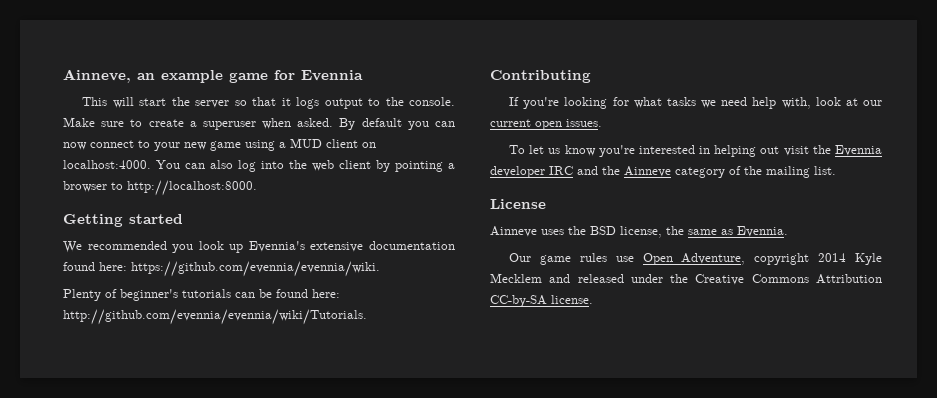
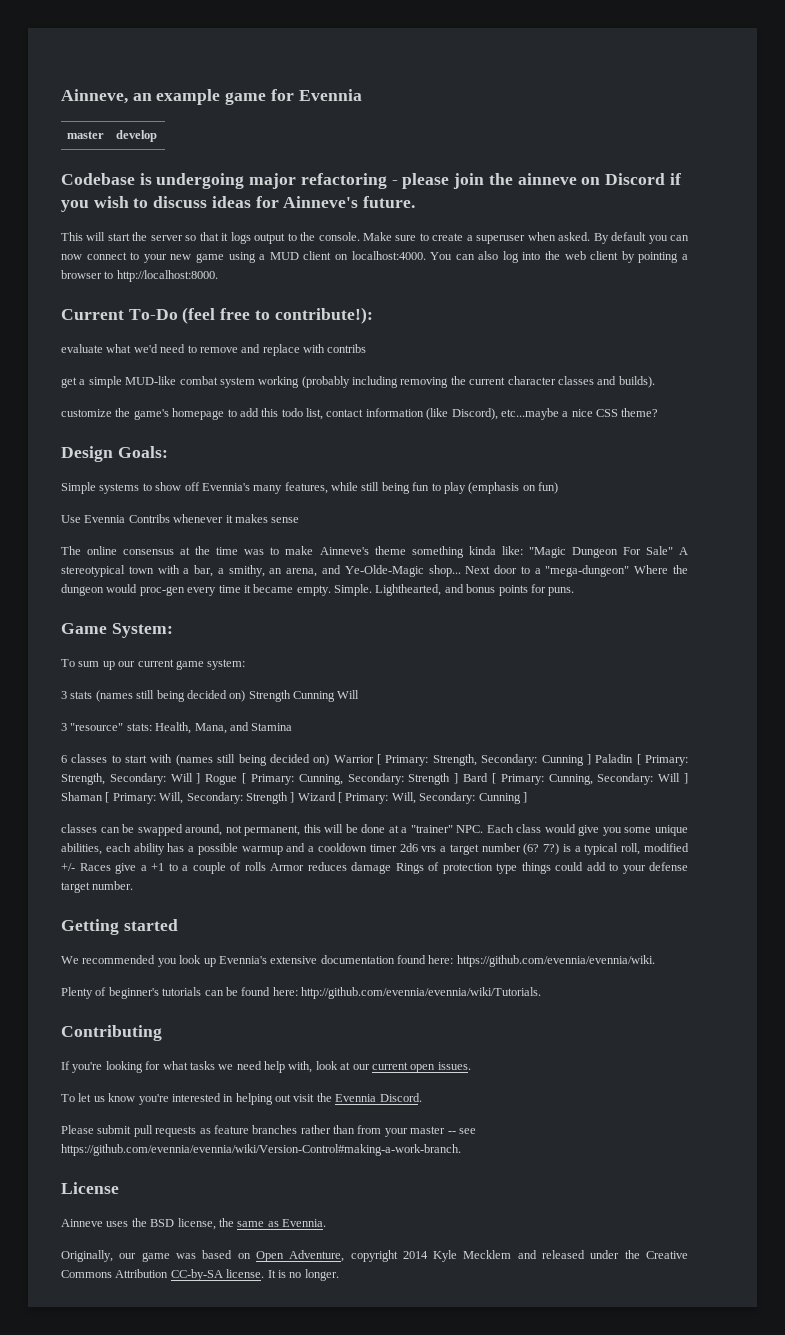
(363, 75) none -> [66,131,104,139] [115,130,157,142] [61,173,681,189] [61,196,416,212] // master | develop // Codebase is undergoing major refactoring - please join the ainneve on Discord if you wish to discuss ideas for Ainneve's future.
(257, 188) none -> [61,307,373,324] [61,344,367,356] [61,376,655,388] [61,408,659,420] [61,446,168,462] [61,482,558,494] [61,514,300,523] [61,546,688,558] [61,565,688,577] [61,584,575,596] [61,623,173,638] [61,659,246,670] [61,690,360,702] [61,722,293,734] [61,754,688,766] [61,773,688,785] [61,792,527,804] [61,824,688,836] [61,843,689,855] [61,862,688,874] [61,881,134,893] // Current To-Do (feel free to contribute!): // evaluate what we'd need to remove and replace with contribs // get a simple MUD-like combat system working (probably including removing the current character classes and builds). // customize the game's homepage to add this todo list, contact information (like Discord), etc...maybe a nice CSS theme? // Design Goals: // Simple systems to show off Evennia's many features, while still being fun to play (emphasis on fun) // Use Evennia Contribs whenever it makes sense // The online consensus at the time was to make Ainneve's theme something kinda like: "Magic Dungeon For Sale" A stereotypical town with a bar, a smithy, an arena, and Ye-Olde-Magic shop... Next door to a "mega-dungeon" Where the dungeon would proc-gen every time it became empty. Simple. Lighthearted, and bonus points for puns. // Game System: // To sum up our current game system: // 3 stats (names still being decided on) Strength Cunning Will // 3 "resource" stats: Health, Mana, and Stamina // 6 classes to start with (names still being decided on) Warrior [ Primary: Strength, Secondary: Cunning ] Paladin [ Primary: Strength, Secondary: Will ] Rogue [ Primary: Cunning, Secondary: Strength ] Bard [ Primary: Cunning, Secondary: Will ] Shaman [ Primary: Will, Secondary: Strength ] Wizard [ Primary: Will, Secondary: Cunning ] // classes can be swapped around, not permanent, this will be done at a "trainer" NPC. Each class would give you some unique abilities, each ability has a possible warmup and a cooldown timer 2d6 vrs a target number (6? 7?) is a typical roll, modified +/- Races give a +1 to a couple of rolls Armor reduces damage Rings of protection type things could add to your defense target number.
[490,166,836,178] developer IRC and the Ainneve category of the mailing list. -> [379,1093,422,1102] [61,1125,476,1137] [61,1144,461,1156] Discord. // Please submit pull requests as feature branches rather than from your master -- see https://github.com/evennia/evennia/wiki/Version-Control#making-a-work-branch.
[509,253,634,265] Our game rules use -> [61,1250,251,1262] Originally, our game was based on
(593, 299) none -> [267,1269,339,1281] It is no longer.

